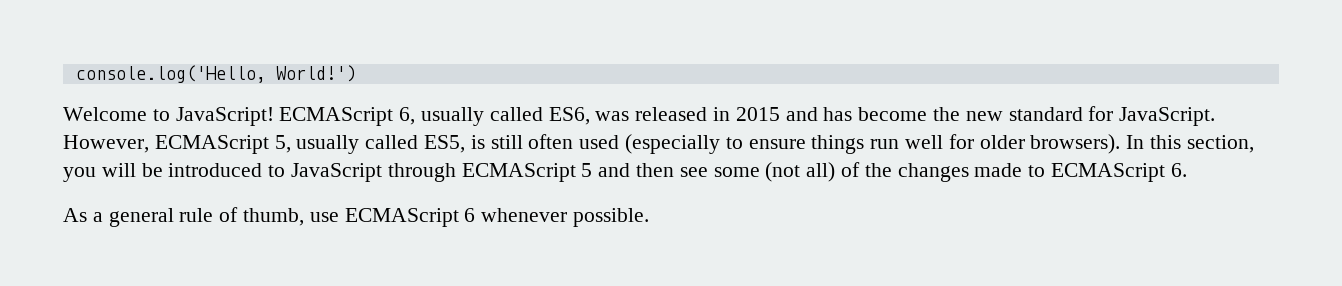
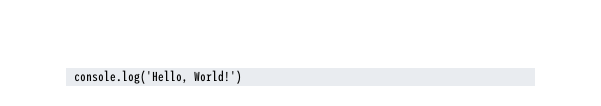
[63,106,1216,126] [63,134,1254,154] [63,162,1187,182] [63,207,650,227] // Welcome to JavaScript! ECMAScript 6, usually called ES6, was released in 2015 and has become the new standard for JavaScript. However, ECMAScript 5, usually called ES5, is still often used (especially to ensure things run well for older browsers). In this section, you will be introduced to JavaScript through ECMAScript 5 and then see some (not all) of the changes made to ECMAScript 6. // As a general rule of thumb, use ECMAScript 6 whenever possible. -> (243, 77) none

